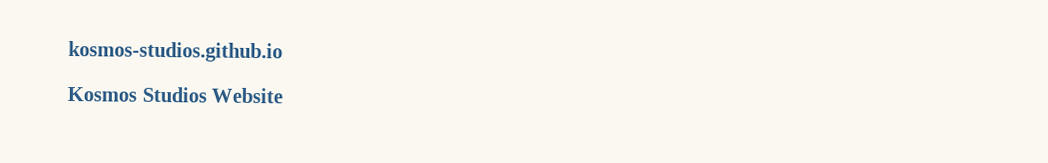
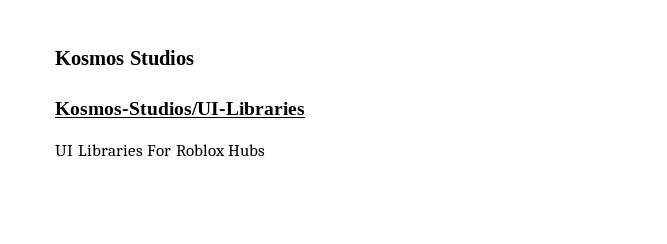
[68,40,283,63] kosmos-studios.github.io // -> (55, 58) none
[211,87,284,104] Website -> [55,102,305,115] [55,144,266,156] // Kosmos-Studios/UI-Libraries // UI Libraries For Roblox Hubs

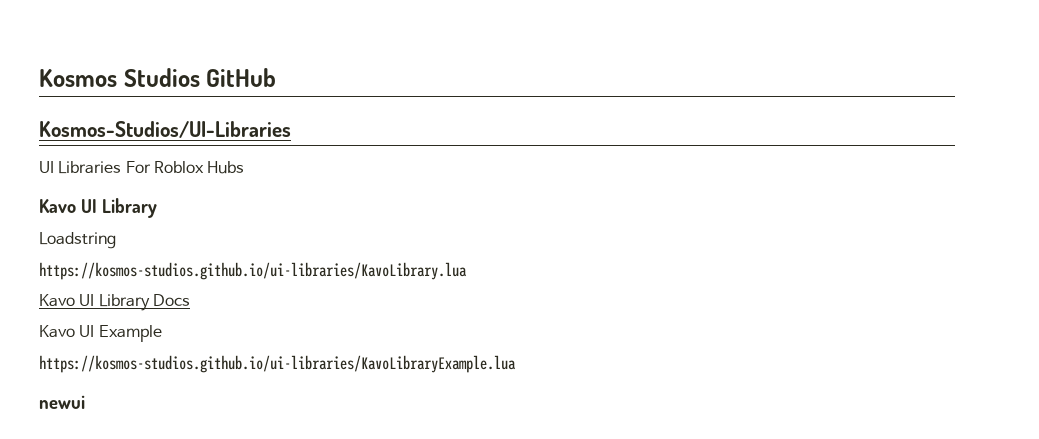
(194, 57) none -> [206,68,277,87] GitHub
(266, 150) none -> [39,198,157,218] [39,232,116,249] [39,262,467,280] [39,294,190,311] [39,325,162,342] [39,355,516,373] [39,395,85,409] // Kavo UI Library // Loadstring // https://kosmos-studios.github.io/ui-libraries/KavoLibrary.lua // Kavo UI Library Docs // Kavo UI Example // https://kosmos-studios.github.io/ui-libraries/KavoLibraryExample.lua // newui

